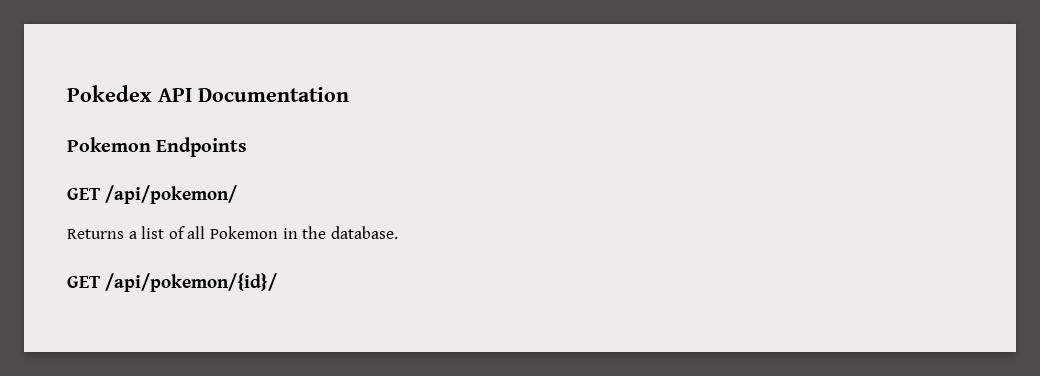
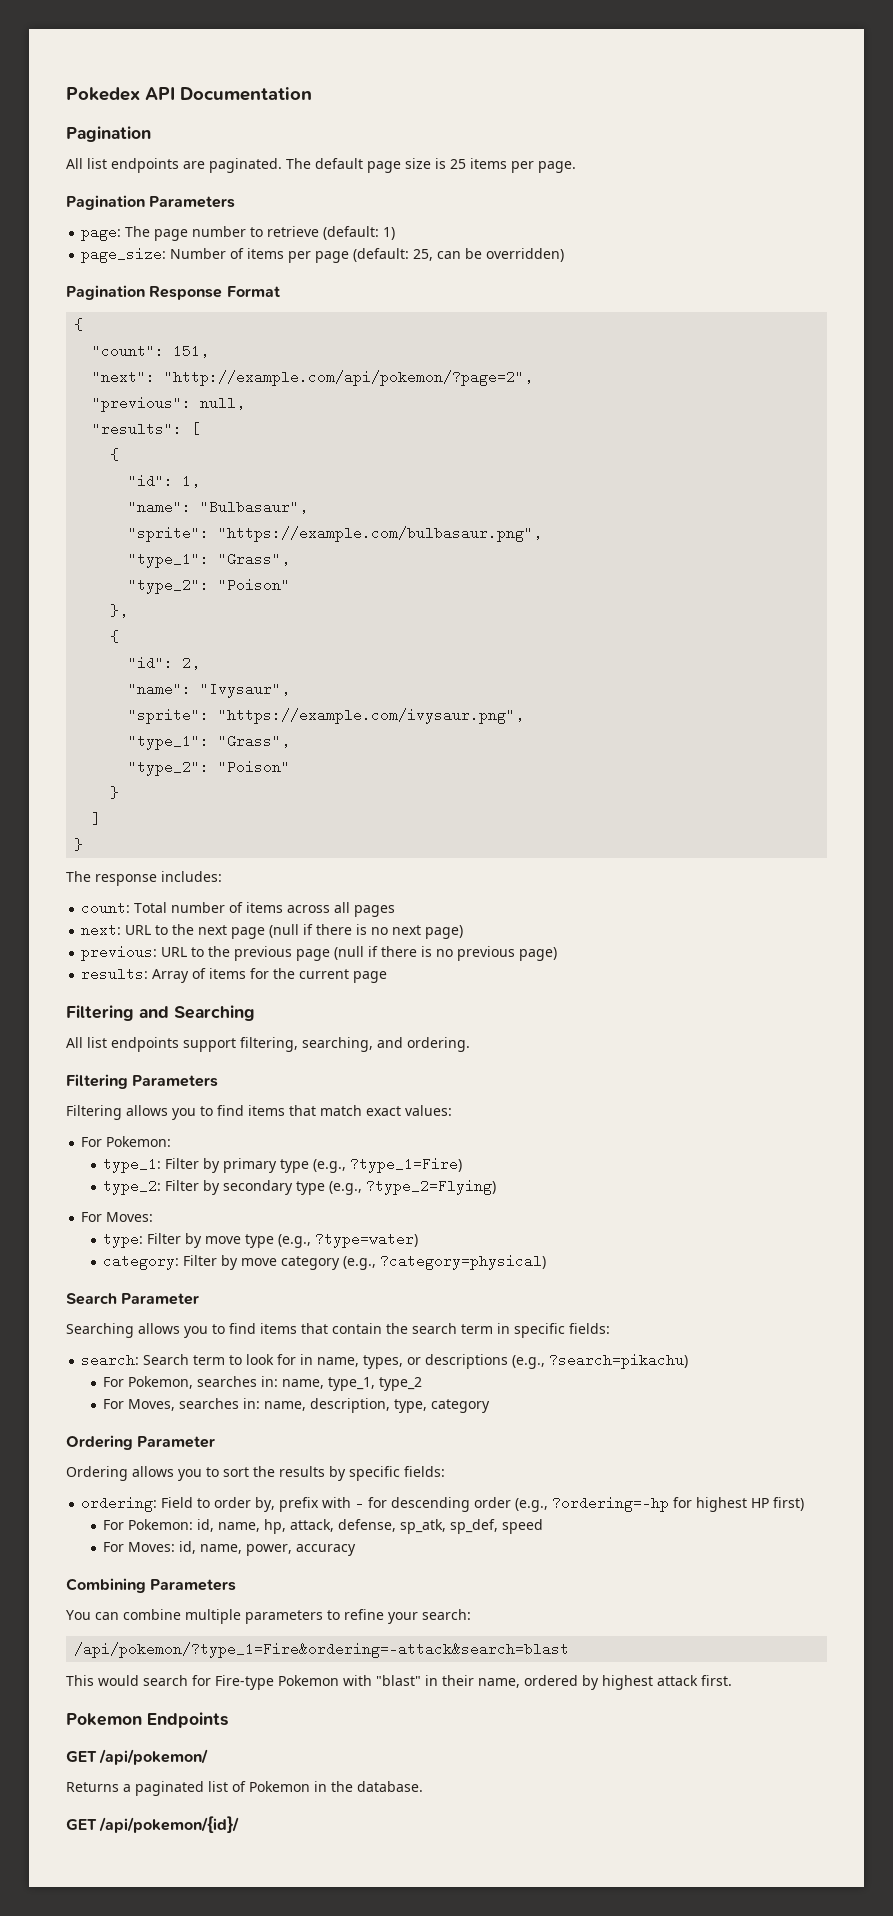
(349, 94) none -> [66,126,151,142] [66,158,576,173] [66,195,236,210] [81,225,396,241] [81,247,565,263] [66,285,280,300] [74,318,84,331] [92,344,210,358] [92,370,534,386] [92,396,246,412] [92,422,201,436] [110,448,120,461] [128,474,201,488] [128,500,309,514] [128,526,543,542] [128,552,291,568] [128,578,291,594] [110,604,129,618] [110,630,120,643] [128,656,201,670] [128,682,291,698] [128,708,525,724] [128,734,291,750] [128,760,291,776] [110,786,120,799] [92,812,102,826] [74,838,84,851] [66,871,222,886] [81,901,396,917] [81,923,464,939] [81,945,558,961] [81,967,388,983] [66,1005,255,1021] [66,1037,470,1052] [66,1074,219,1089] [66,1105,452,1120] [81,1136,172,1147] [103,1157,463,1173] [103,1179,497,1195] [81,1212,154,1222] [103,1232,419,1248] [103,1254,547,1270] [66,1293,200,1305] [66,1323,610,1338] [81,1353,689,1369] [103,1376,423,1391] [103,1398,491,1413] [66,1435,216,1450] [66,1466,445,1481] [81,1496,805,1512] [103,1519,544,1534] [103,1541,357,1556] [66,1578,237,1593] [66,1609,471,1624] [74,1642,570,1658] [66,1675,732,1690] // Pagination // All list endpoints are paginated. The default page size is 25 items per page. // Pagination Parameters // page: The page number to retrieve (default: 1) // page_size: Number of items per page (default: 25, can be overridden) // Pagination Response Format // { // "count": 151, // "next": "http://example.com/api/pokemon/?page=2", // "previous": null, // "results": [ // { // "id": 1, // "name": "Bulbasaur", // "sprite": "https://example.com/bulbasaur.png", // "type_1": "Grass", // "type_2": "Poison" // }, // { // "id": 2, // "name": "Ivysaur", // "sprite": "https://example.com/ivysaur.png", // "type_1": "Grass", // "type_2": "Poison" // } // ] // } // The response includes: // count: Total number of items across all pages // next: URL to the next page (null if there is no next page) // previous: URL to the previous page (null if there is no previous page) // results: Array of items for the current page // Filtering and Searching // All list endpoints support filtering, searching, and ordering. // Filtering Parameters // Filtering allows you to find items that match exact values: // For Pokemon: // type_1: Filter by primary type (e.g., ?type_1=Fire) // type_2: Filter by secondary type (e.g., ?type_2=Flying) // For Moves: // type: Filter by move type (e.g., ?type=water) // category: Filter by move category (e.g., ?category=physical) // Search Parameter // Searching allows you to find items that contain the search term in specific fields: // search: Search term to look for in name, types, or descriptions (e.g., ?search=pikachu) // For Pokemon, searches in: name, type_1, type_2 // For Moves, searches in: name, description, type, category // Ordering Parameter // Ordering allows you to sort the results by specific fields: // ordering: Field to order by, prefix with - for descending order (e.g., ?ordering=-hp for highest HP first) // For Pokemon: id, name, hp, attack, defense, sp_atk, sp_def, speed // For Moves: id, name, power, accuracy // Combining Parameters // You can combine multiple parameters to refine your search: // /api/pokemon/?type_1=Fire&ordering=-attack&search=blast // This would search for Fire-type Pokemon with "blast" in their name, ordered by highest attack first.
(137, 235) none -> [135,1781,204,1796] paginated
[187,226,206,239] all -> (246, 1786) none

